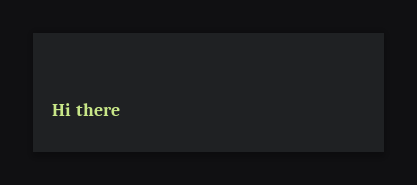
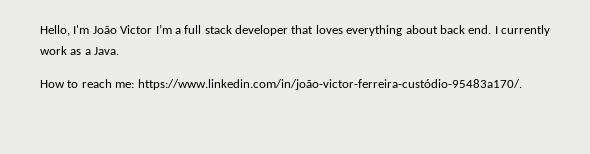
[52,103,120,116] Hi there -> [40,24,550,36] [40,46,120,55] [40,79,522,90] Hello, I'm João Victor I’m a full stack developer that loves everything about back end. I currently work as a Java. // How to reach me: https://www.linkedin.com/in/joão-victor-ferreira-custódio-95483a170/.

